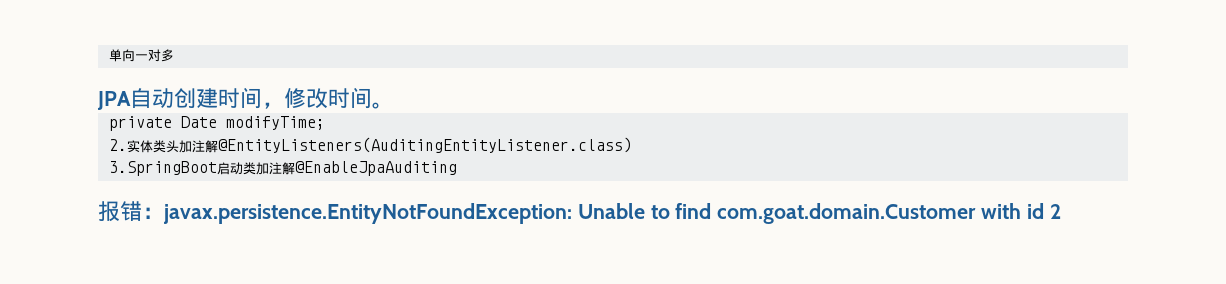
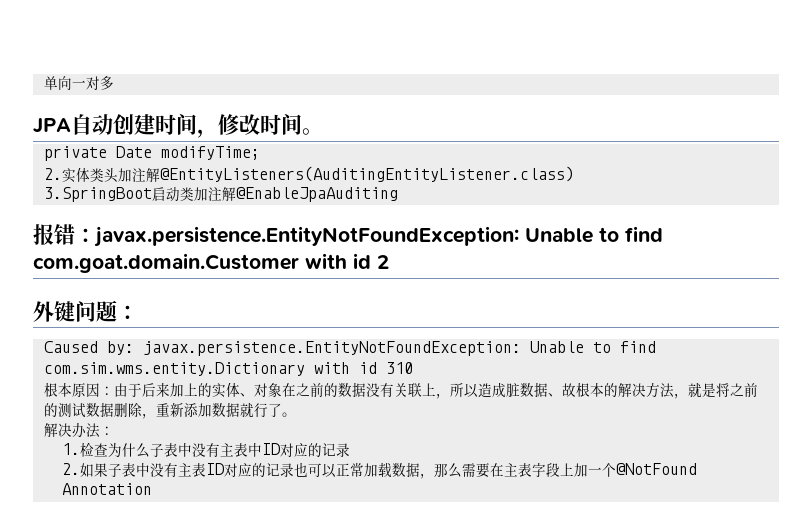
(1061, 211) none -> [33,300,138,322] [43,341,656,356] [43,362,413,376] [43,382,758,399] [43,402,296,419] [43,422,114,438] [61,442,350,458] [61,462,697,479] [61,483,152,495] // 外键问题： // Caused by: javax.persistence.EntityNotFoundException: Unable to find com.sim.wms.entity.Dictionary with id 310 // 根本原因：由于后来加上的实体、对象在之前的数据没有关联上，所以造成脏数据、故根本的解决方法，就是将之前的测试数据删除，重新添加数据就行了。 // 解决办法： // 1.检查为什么子表中没有主表中ID对应的记录 // 2.如果子表中没有主表ID对应的记录也可以正常加载数据，那么需要在主表字段上加一个@NotFound Annotation

